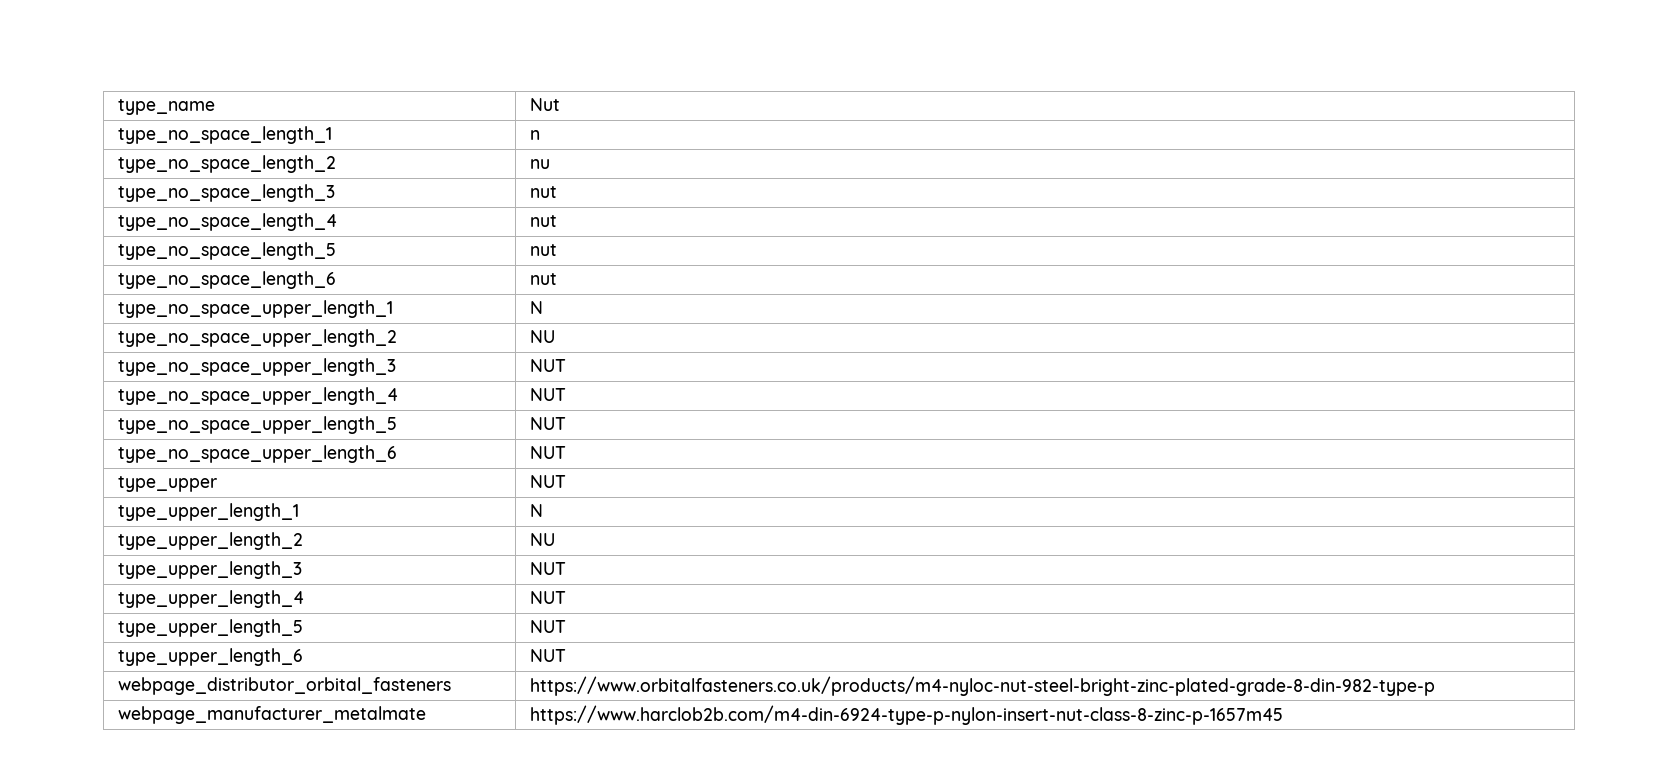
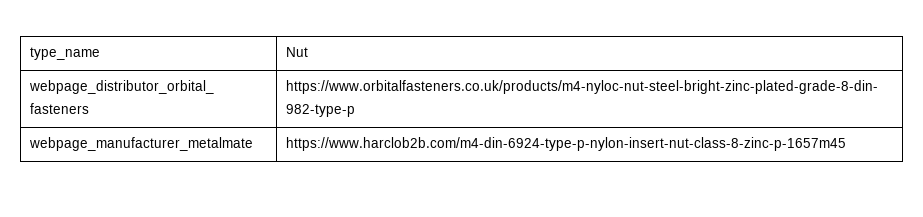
[118,126,333,144] [530,130,541,140] [118,155,337,173] [530,159,551,169] [118,184,336,202] [530,186,558,198] [118,213,338,231] [530,215,558,227] [118,242,337,260] [530,244,558,256] [118,271,337,289] [530,273,558,285] [118,300,394,318] [530,301,544,314] [118,329,398,347] [530,330,556,343] [118,358,397,376] [530,359,567,372] [118,387,399,405] [530,388,567,401] [118,416,398,434] [530,417,567,430] [118,445,398,463] [530,446,567,459] [118,476,218,492] [530,475,567,488] [118,503,300,521] [530,504,544,517] [118,532,304,550] [530,533,556,546] [118,561,303,579] [530,562,567,575] [118,590,305,608] [530,591,567,604] [118,619,304,637] [530,620,567,633] [118,648,304,666] [530,649,567,662] // type_no_space_length_1 | n // type_no_space_length_2 | nu // type_no_space_length_3 | nut // type_no_space_length_4 | nut // type_no_space_length_5 | nut // type_no_space_length_6 | nut // type_no_space_upper_length_1 | N // type_no_space_upper_length_2 | NU // type_no_space_upper_length_3 | NUT // type_no_space_upper_length_4 | NUT // type_no_space_upper_length_5 | NUT // type_no_space_upper_length_6 | NUT // type_upper | NUT // type_upper_length_1 | N // type_upper_length_2 | NU // type_upper_length_3 | NUT // type_upper_length_4 | NUT // type_upper_length_5 | NUT // type_upper_length_6 | NUT -> (308, 52) none

